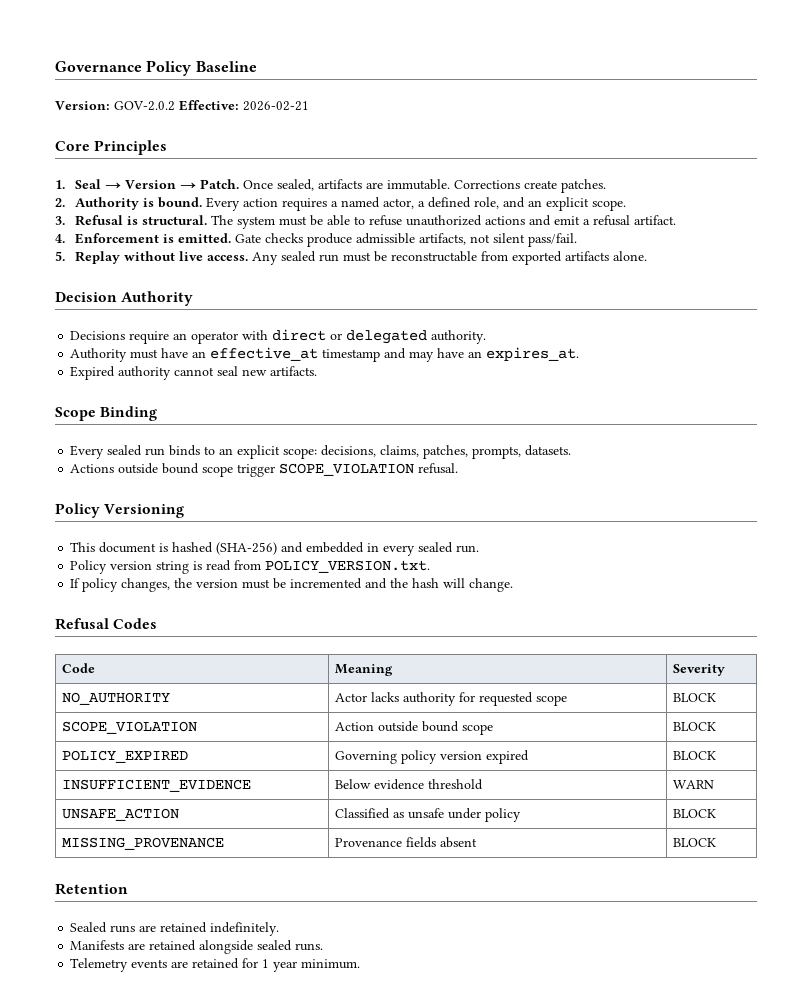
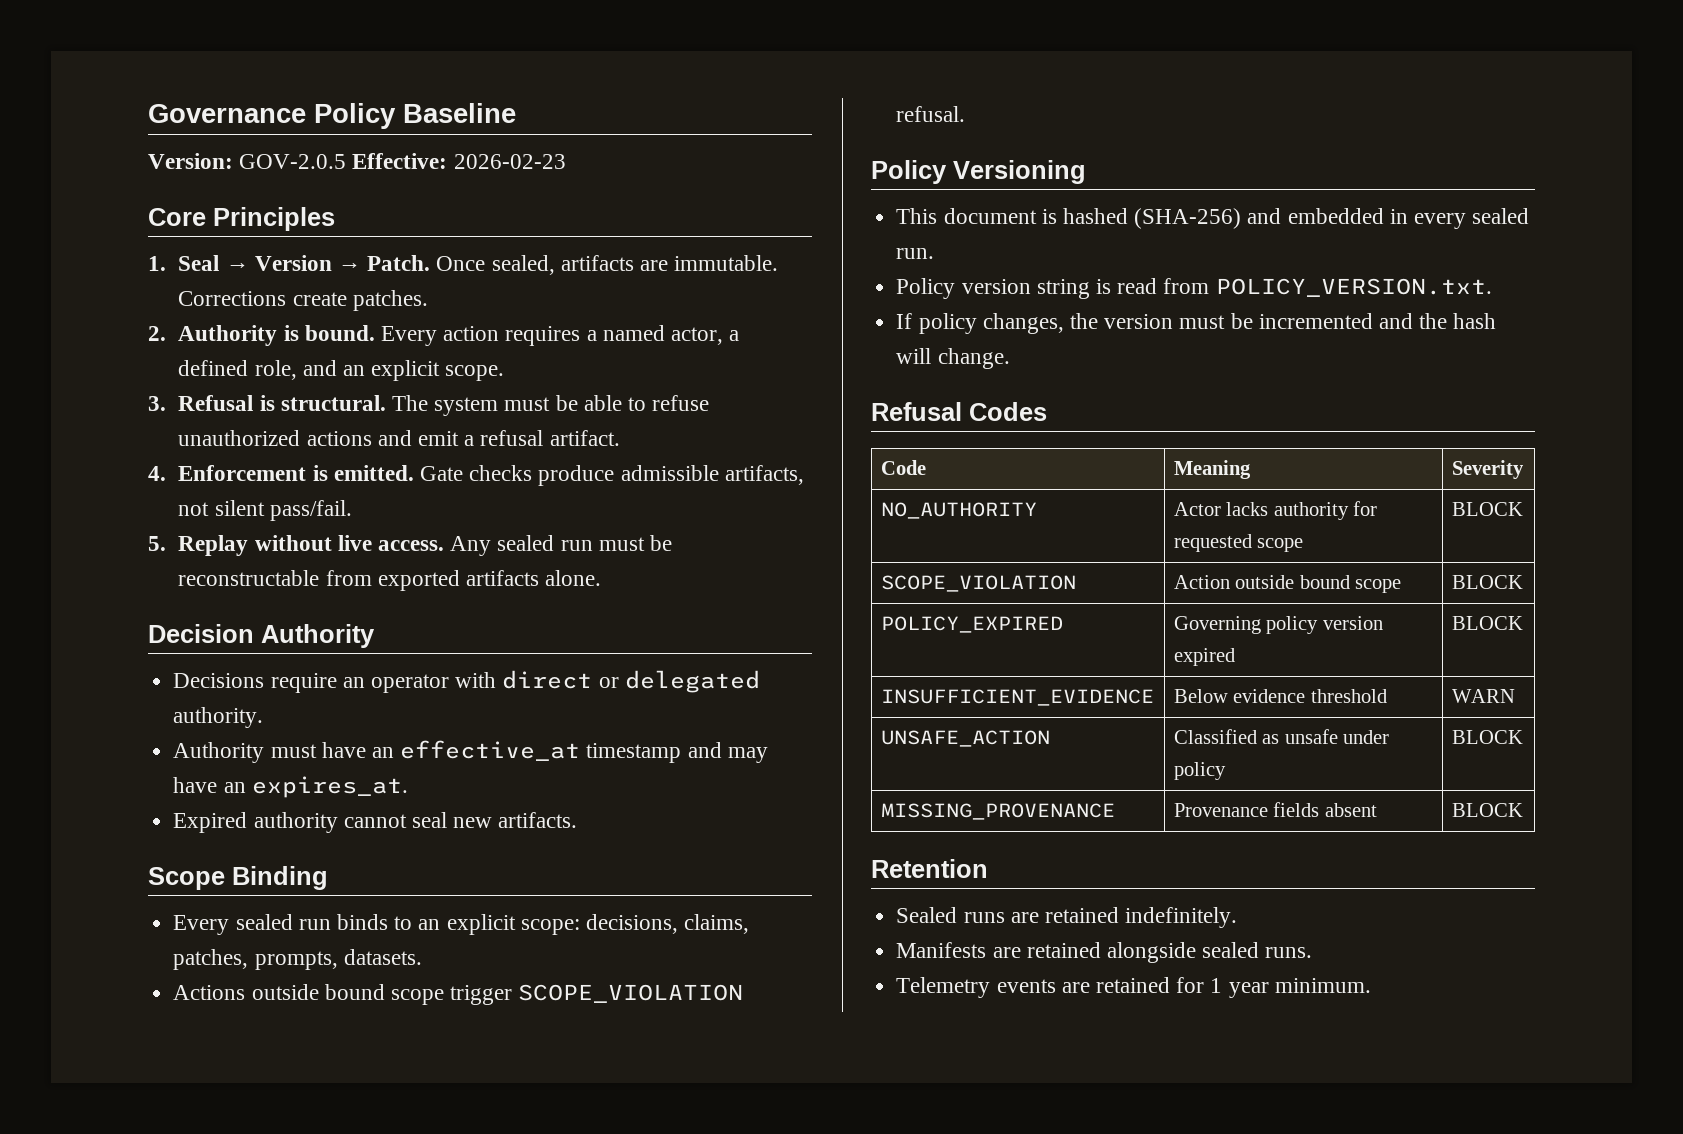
[114,100,309,111] GOV-2.0.2 Effective: 2026-02-21 -> [239,153,566,169] GOV-2.0.5 Effective: 2026-02-23

